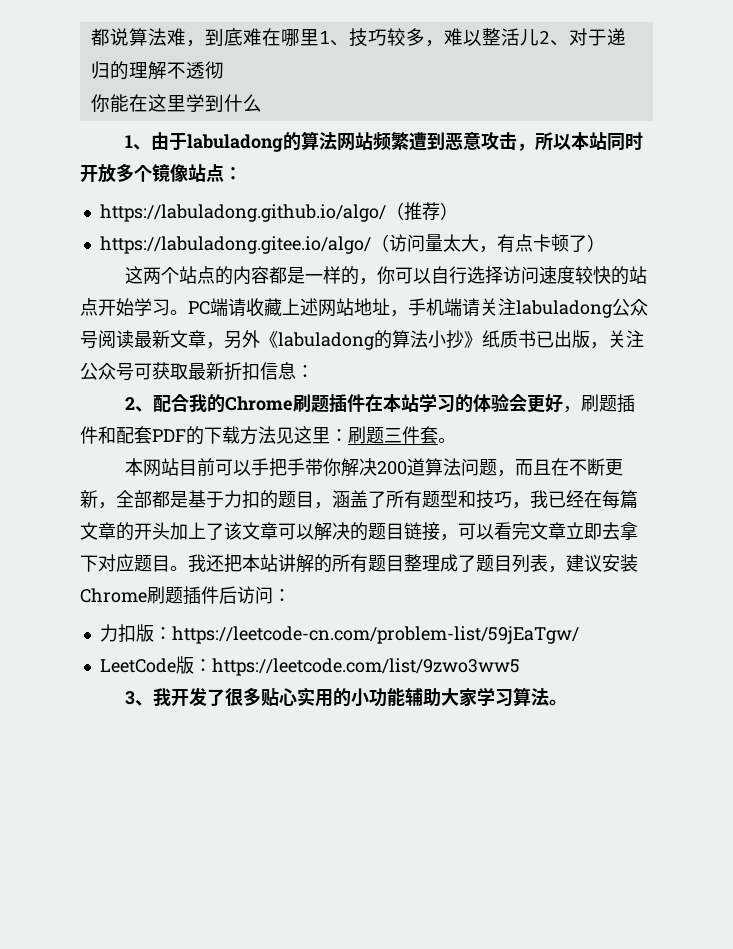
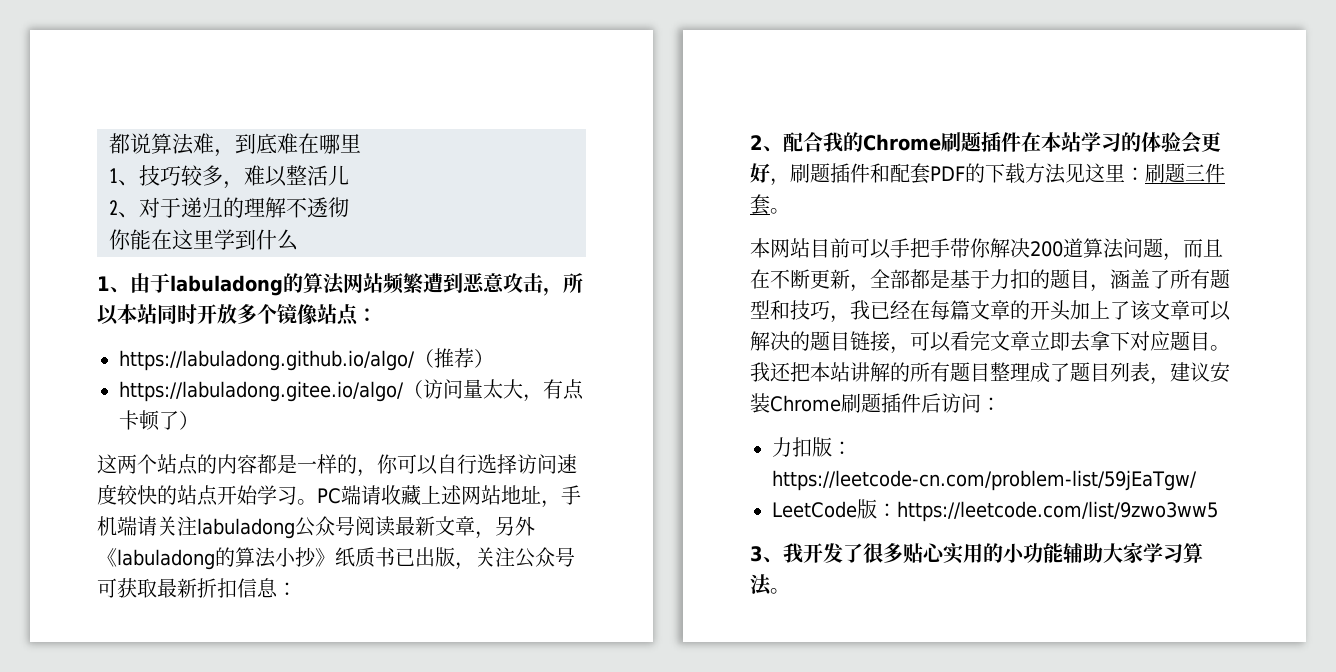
(319, 37) none -> (361, 143) //
(539, 37) none -> (349, 175) //

